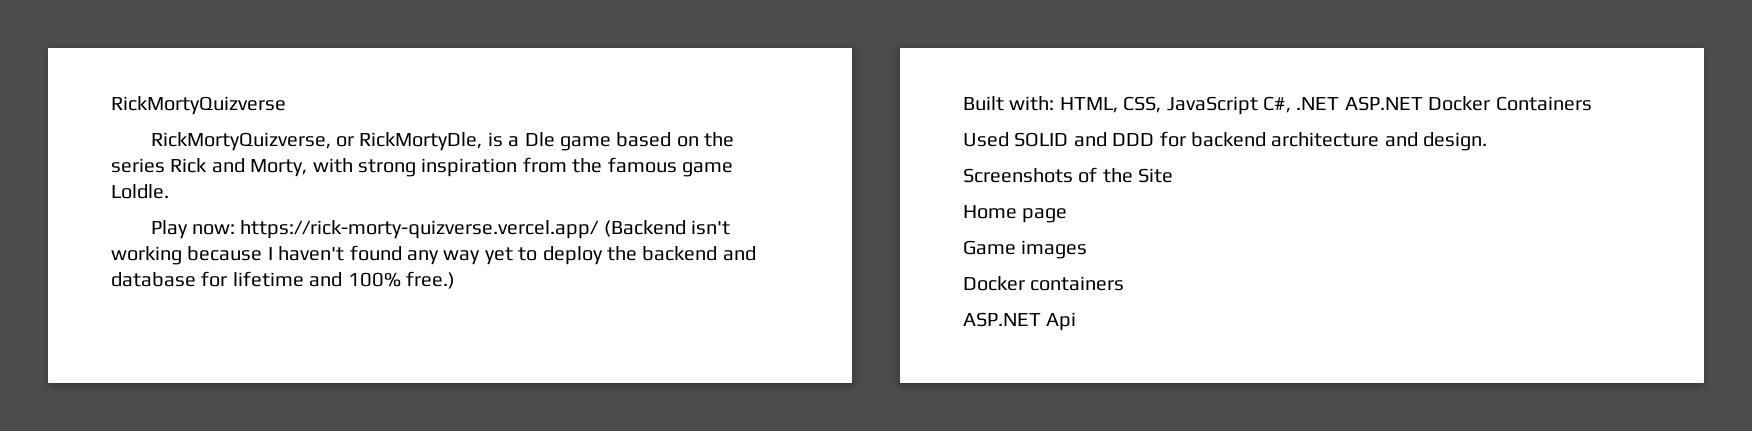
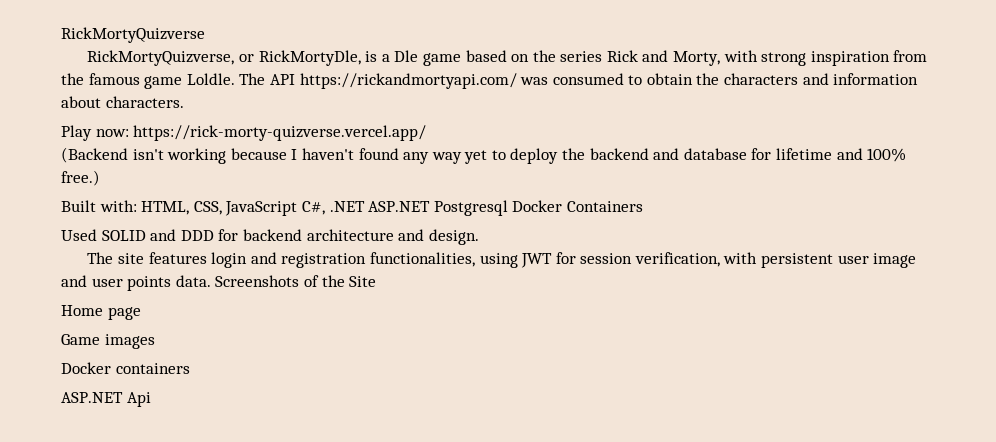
(169, 191) none -> [239,73,919,89] [61,96,184,108] The API https://rickandmortyapi.com/ was consumed to obtain the characters and information about characters.
(600, 229) none -> (427, 133) //
(1423, 103) none -> [433,200,508,216] Postgresql
(1488, 141) none -> [87,252,917,268] [61,275,211,291] The site features login and registration functionalities, using JWT for session verification, with persistent user image and user points data.

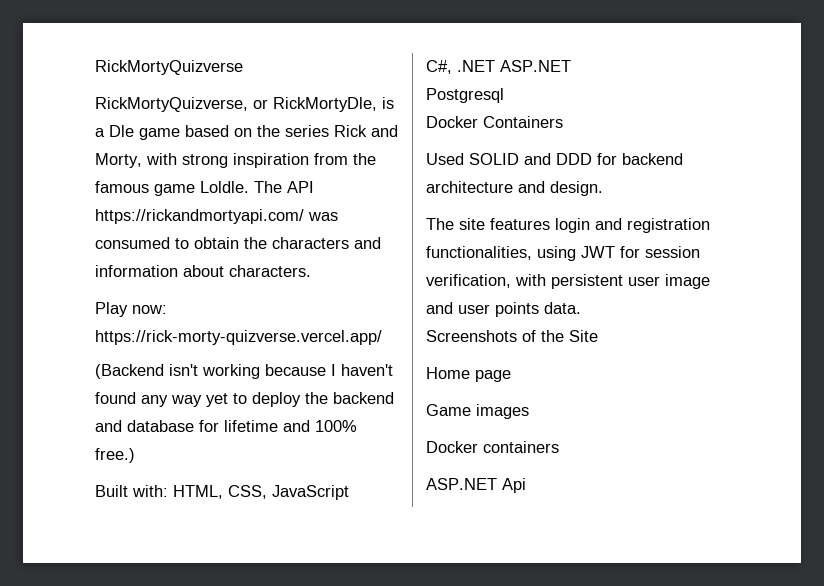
(298, 208) none -> (349, 492) //
(431, 206) none -> (571, 66) //
(508, 208) none -> (504, 95) //
(211, 281) none -> (581, 308) //

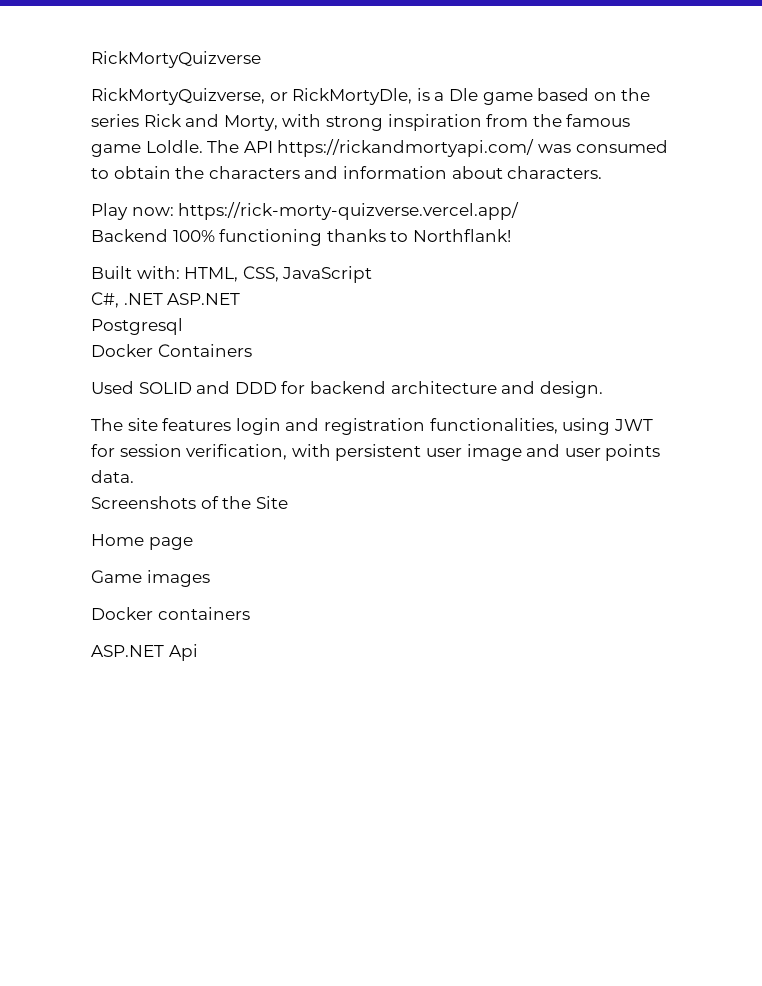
[95,364,393,379] [95,392,394,407] [95,420,357,432] [95,448,135,463] (Backend isn't working because I haven't found any way yet to deploy the backend and database for lifetime and 100% free.) -> [91,229,511,246] Backend 100% functioning thanks to Northflank!

